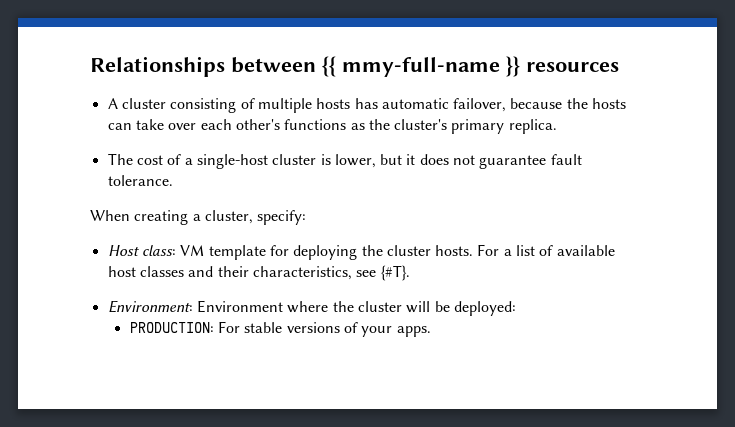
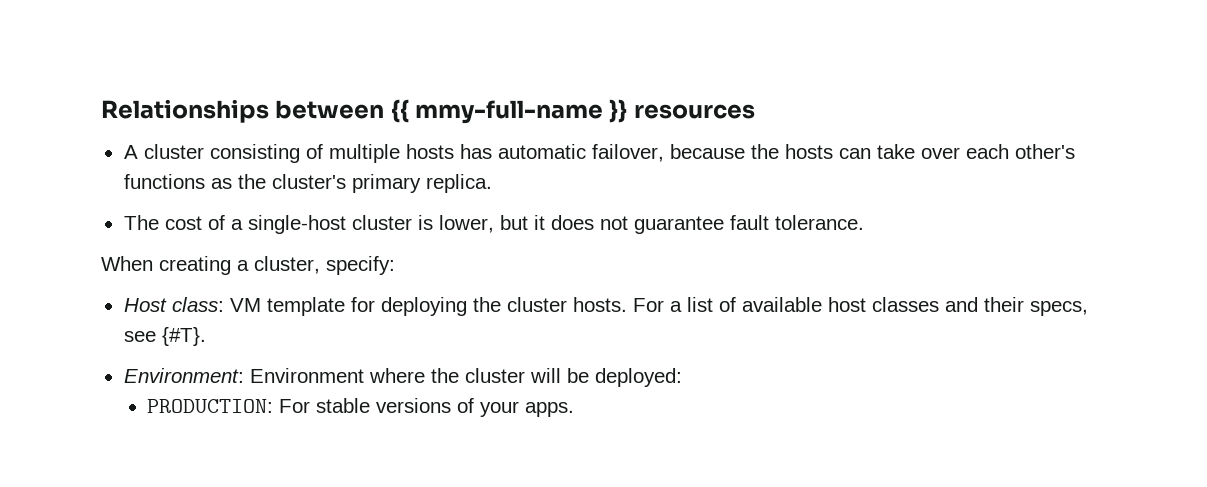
[252,266,352,280] characteristics, -> [1029,301,1088,316] specs,

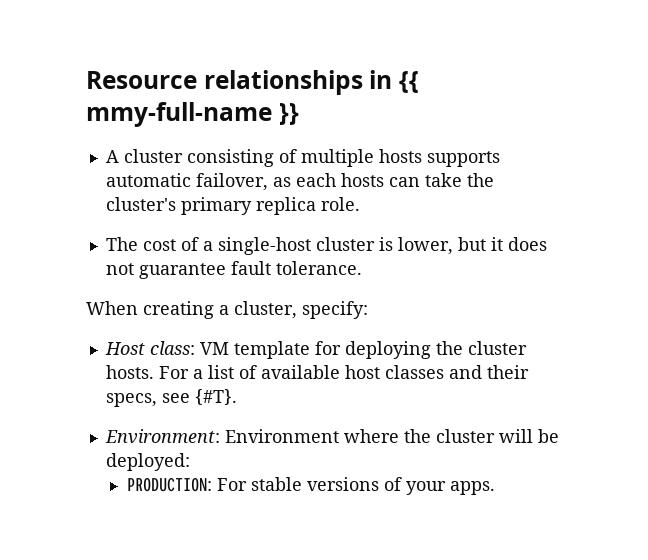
[101,99,385,123] Relationships between -> [86,70,393,95] Resource relationships in
[633,104,755,119] resources -> (299, 114) none
[459,144,492,159] has -> [426,151,500,167] supports
[669,144,779,159] because the -> [272,173,336,187] as each
[920,144,1075,159] [123,174,232,189] over each other's functions as -> (462, 180) none
[425,174,492,193] replica. -> [255,197,360,215] replica role.

